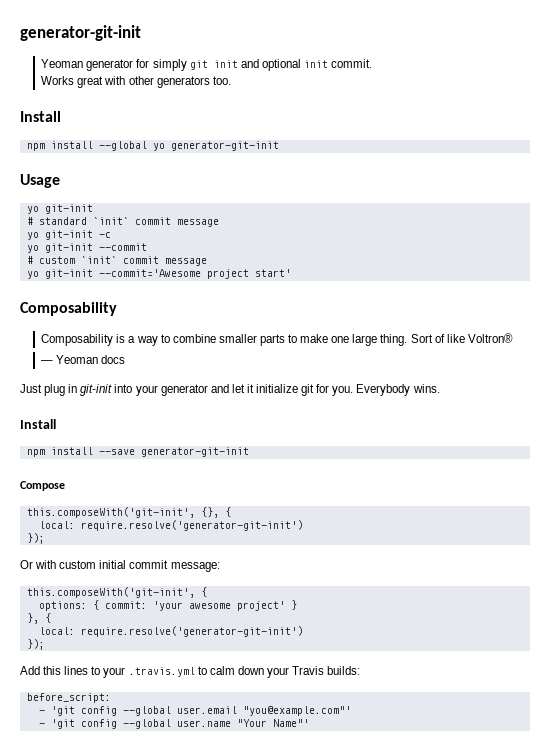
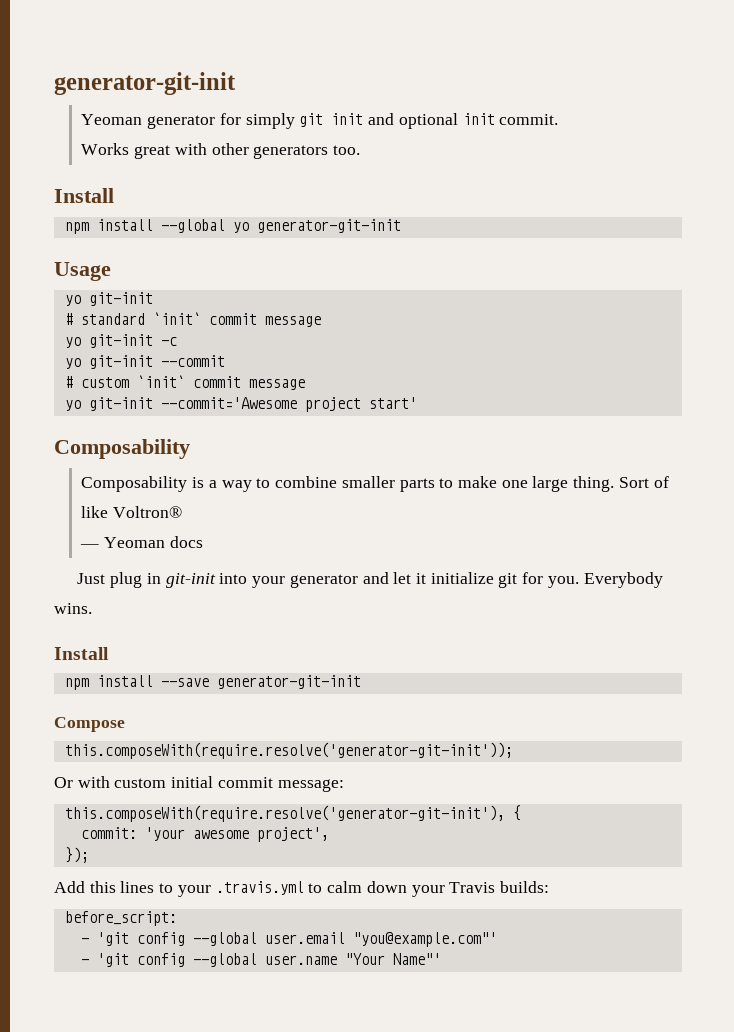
[26,507,231,518] [38,520,303,531] [26,533,45,544] this.composeWith('git-init', {}, { // local: require.resolve('generator-git-init') // }); -> [64,742,513,759] this.composeWith(require.resolve('generator-git-init'));
[26,587,207,598] [38,600,99,611] this.composeWith('git-init', { // options: { -> [64,805,521,822] this.composeWith(require.resolve('generator-git-init'), { //
[236,600,297,611] [26,613,51,624] [38,626,303,637] project' } // }, { // local: require.resolve('generator-git-init') -> [256,827,329,842] project',

